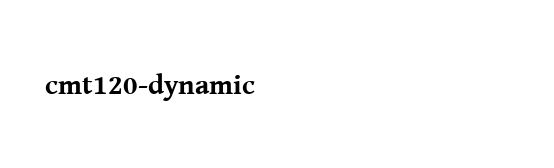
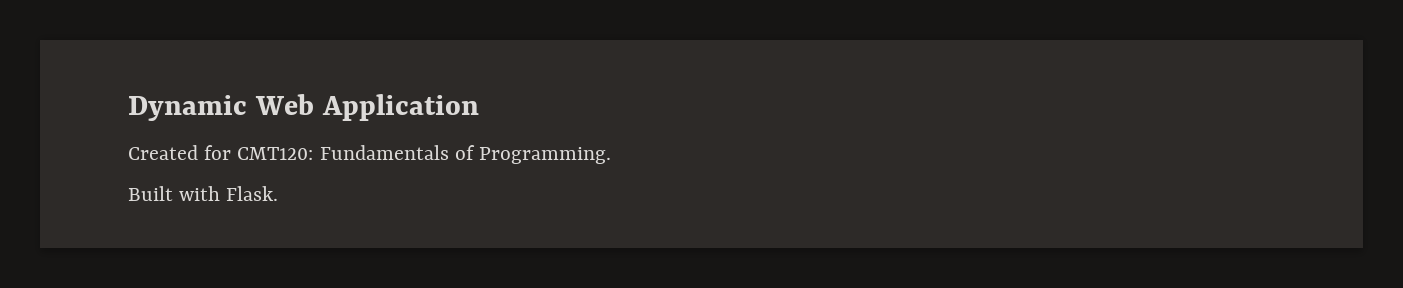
[45,73,255,101] cmt120-dynamic -> [128,94,479,121] [128,145,612,164] [128,186,279,201] Dynamic Web Application // Created for CMT120: Fundamentals of Programming. // Built with Flask.

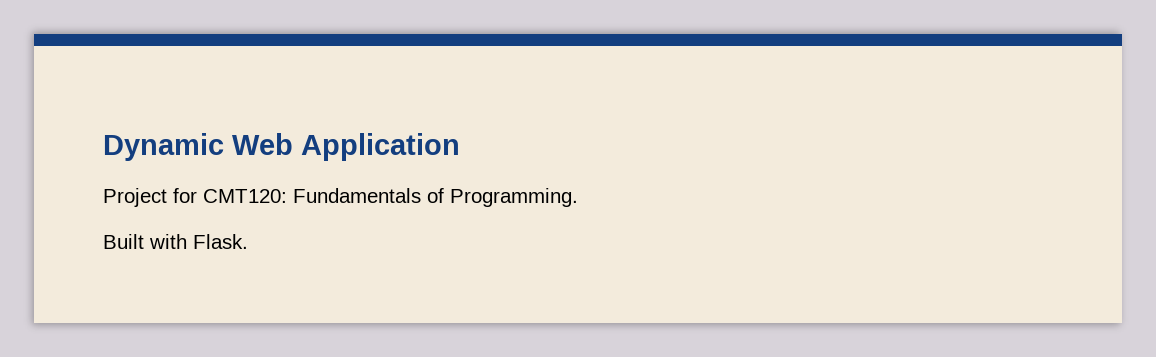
[128,145,198,160] Created -> [103,188,167,207] Project

